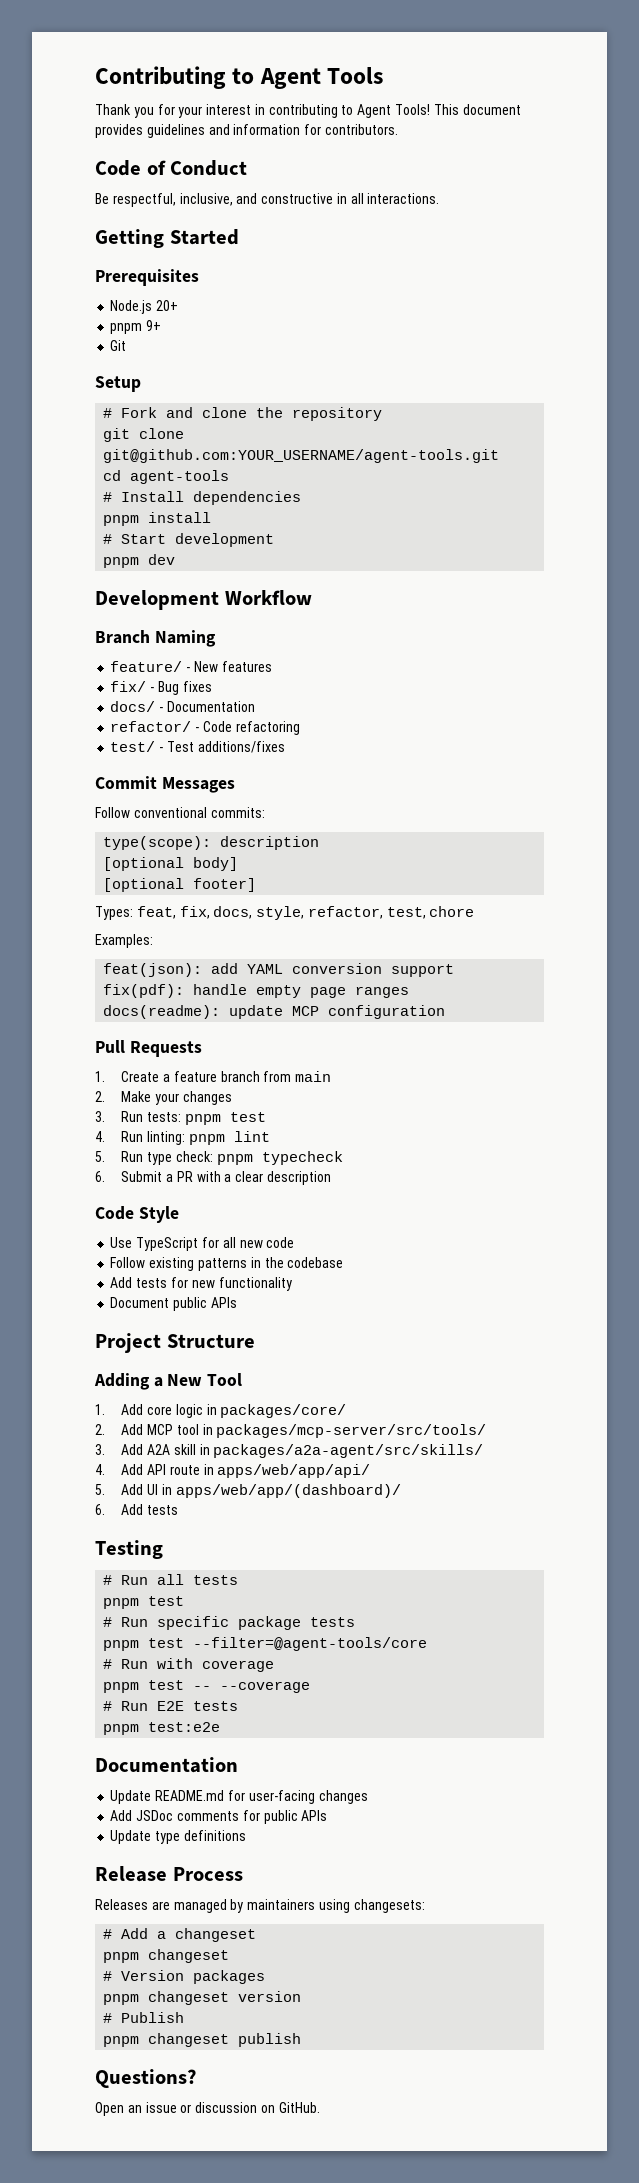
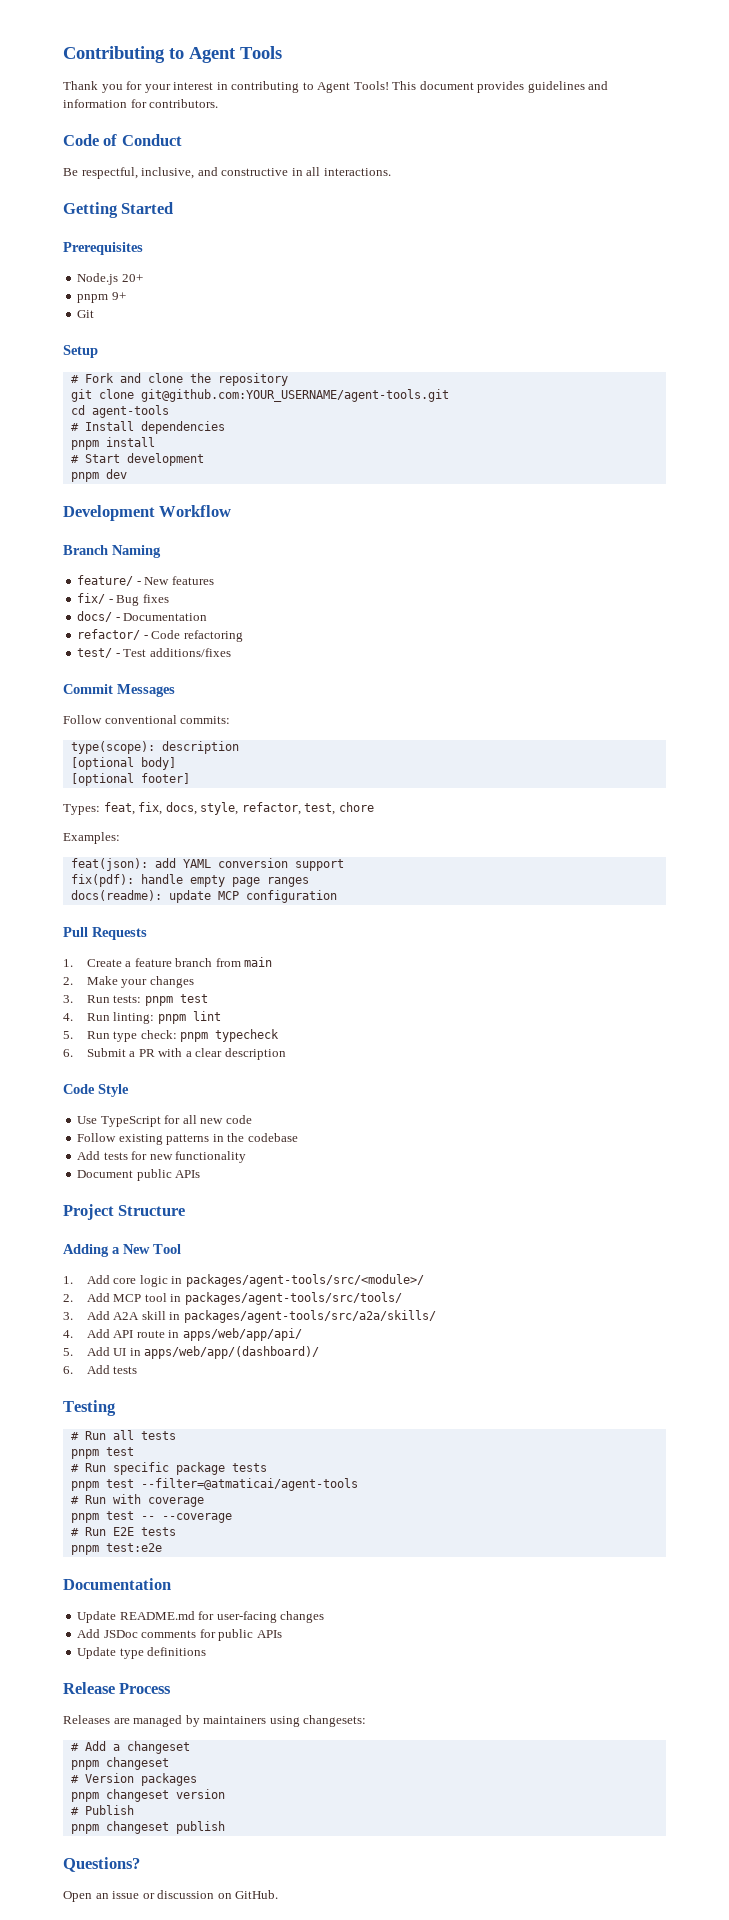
[220,1404,347,1418] packages/core/ -> [185,1274,424,1287] packages/agent-tools/src/<module>/
[216,1424,487,1438] packages/mcp-server/src/tools/ -> [184,1292,402,1305] packages/agent-tools/src/tools/
[213,1444,484,1458] packages/a2a-agent/src/skills/ -> [183,1310,436,1323] packages/agent-tools/src/a2a/skills/
[193,1637,428,1651] --filter=@agent-tools/core -> [140,1478,358,1491] --filter=@atmaticai/agent-tools

